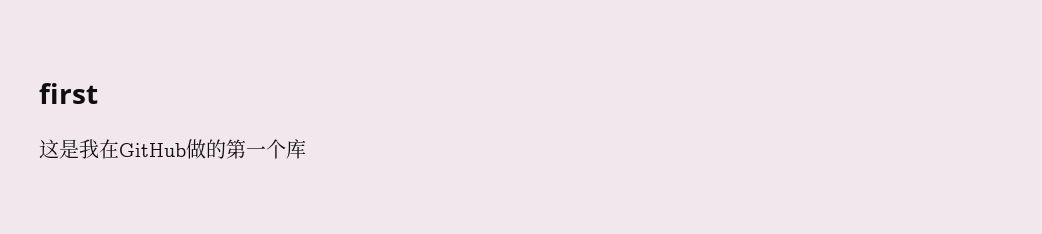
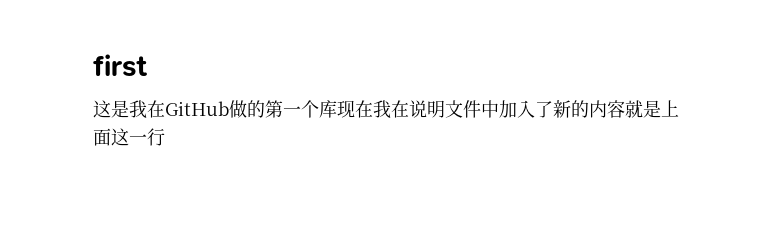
(306, 149) none -> [337,100,679,118] [93,128,165,146] 现在我在说明文件中加入了新的内容就是上面这一行

